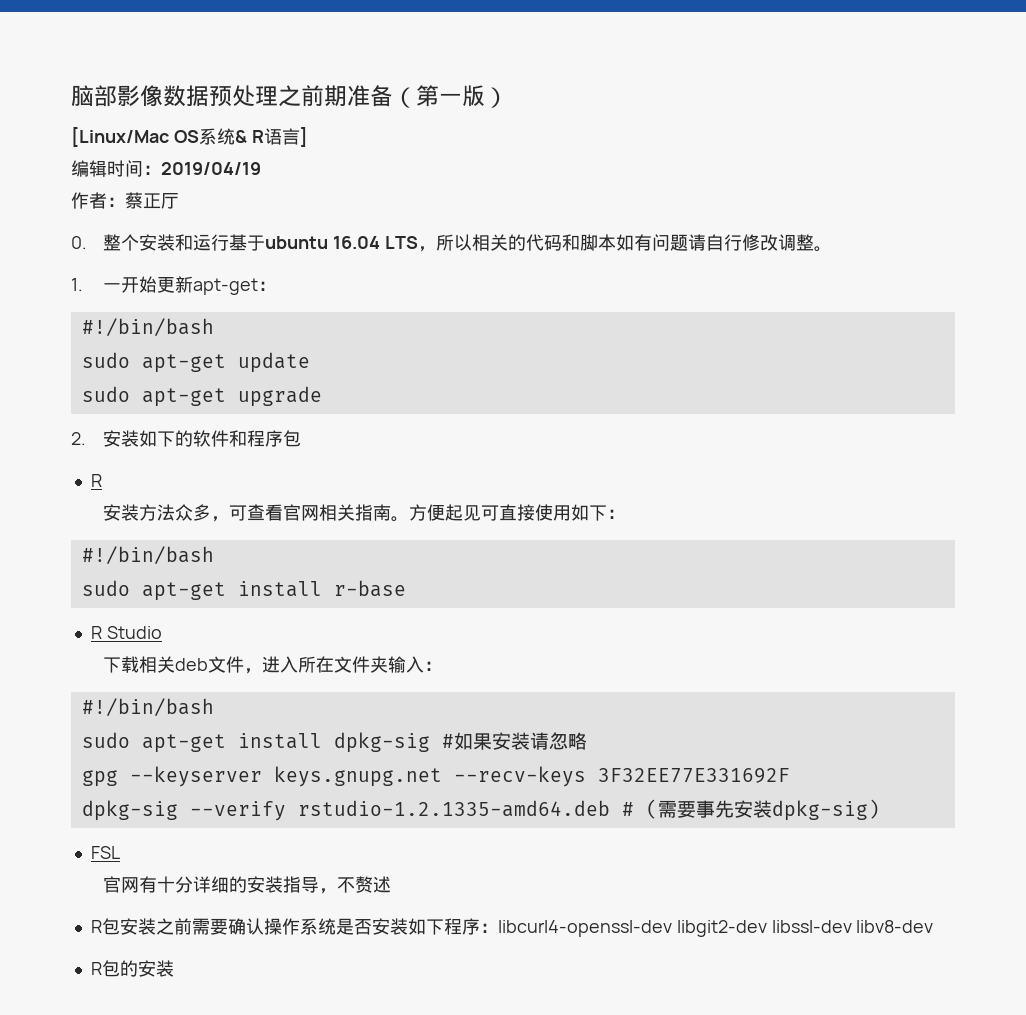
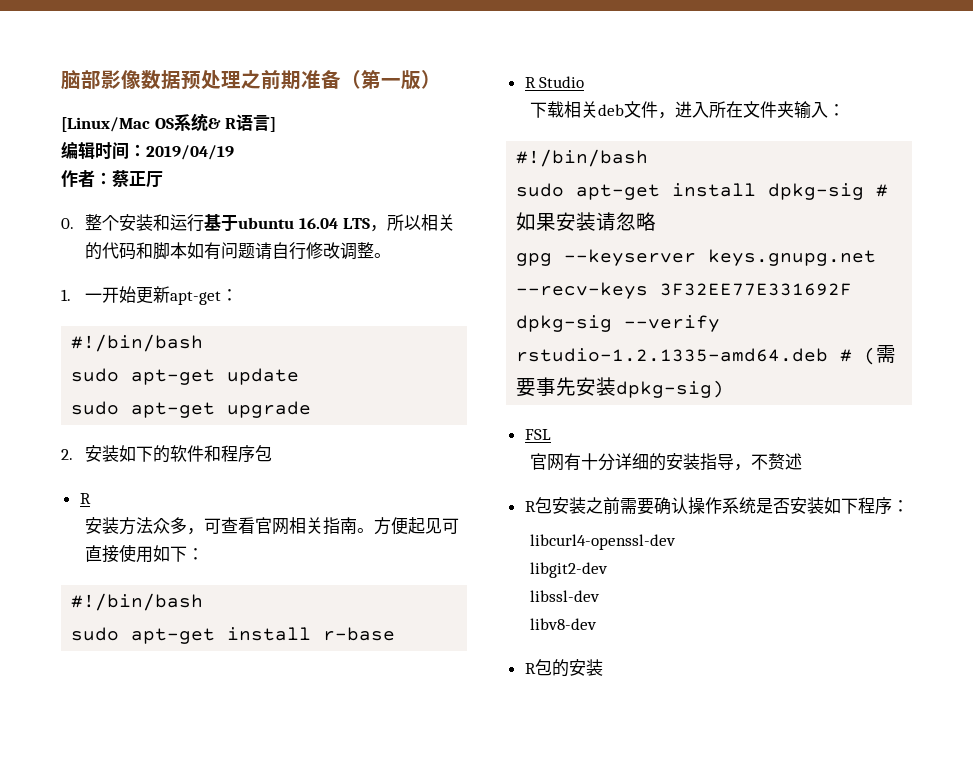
(498, 928) none -> (909, 506) //
(672, 928) none -> (677, 542) //
(767, 928) none -> (609, 570) //
(852, 926) none -> (601, 596) //

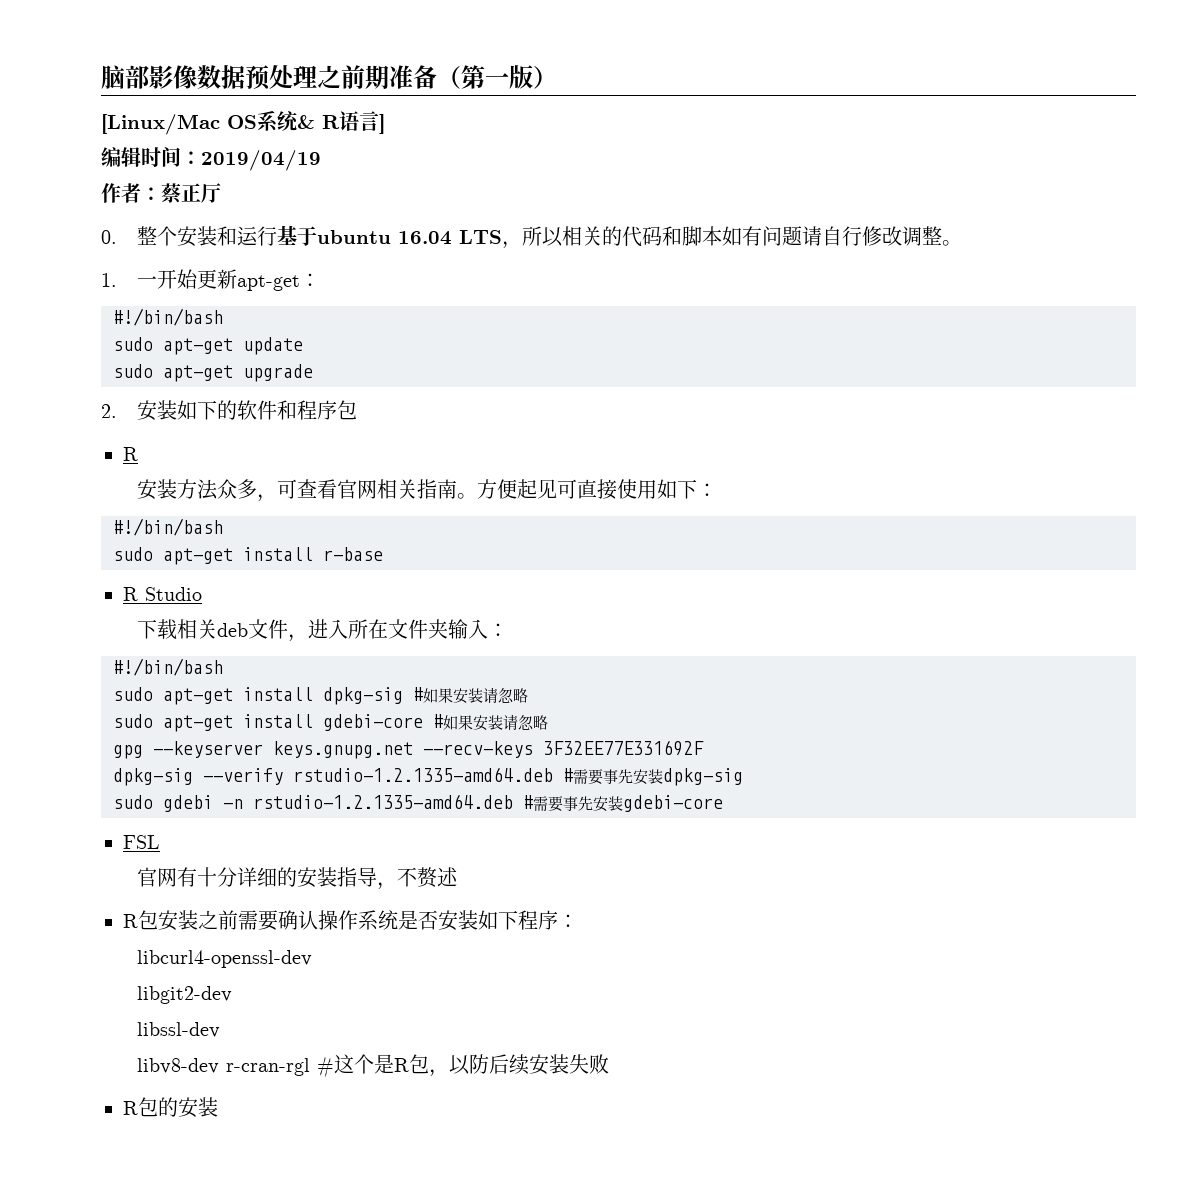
(657, 221) none -> [113,714,548,732] // sudo apt-get install gdebi-core #如果安装请忽略
[864,345,897,365] [516,377,725,398] (需要事先安装dpkg-sig) -> [573,768,743,786] [113,794,723,812] 需要事先安装dpkg-sig // sudo gdebi -n rstudio-1.2.1335-amd64.deb #需要事先安装gdebi-core
(598, 624) none -> [226,1054,610,1078] r-cran-rgl #这个是R包，以防后续安装失败

